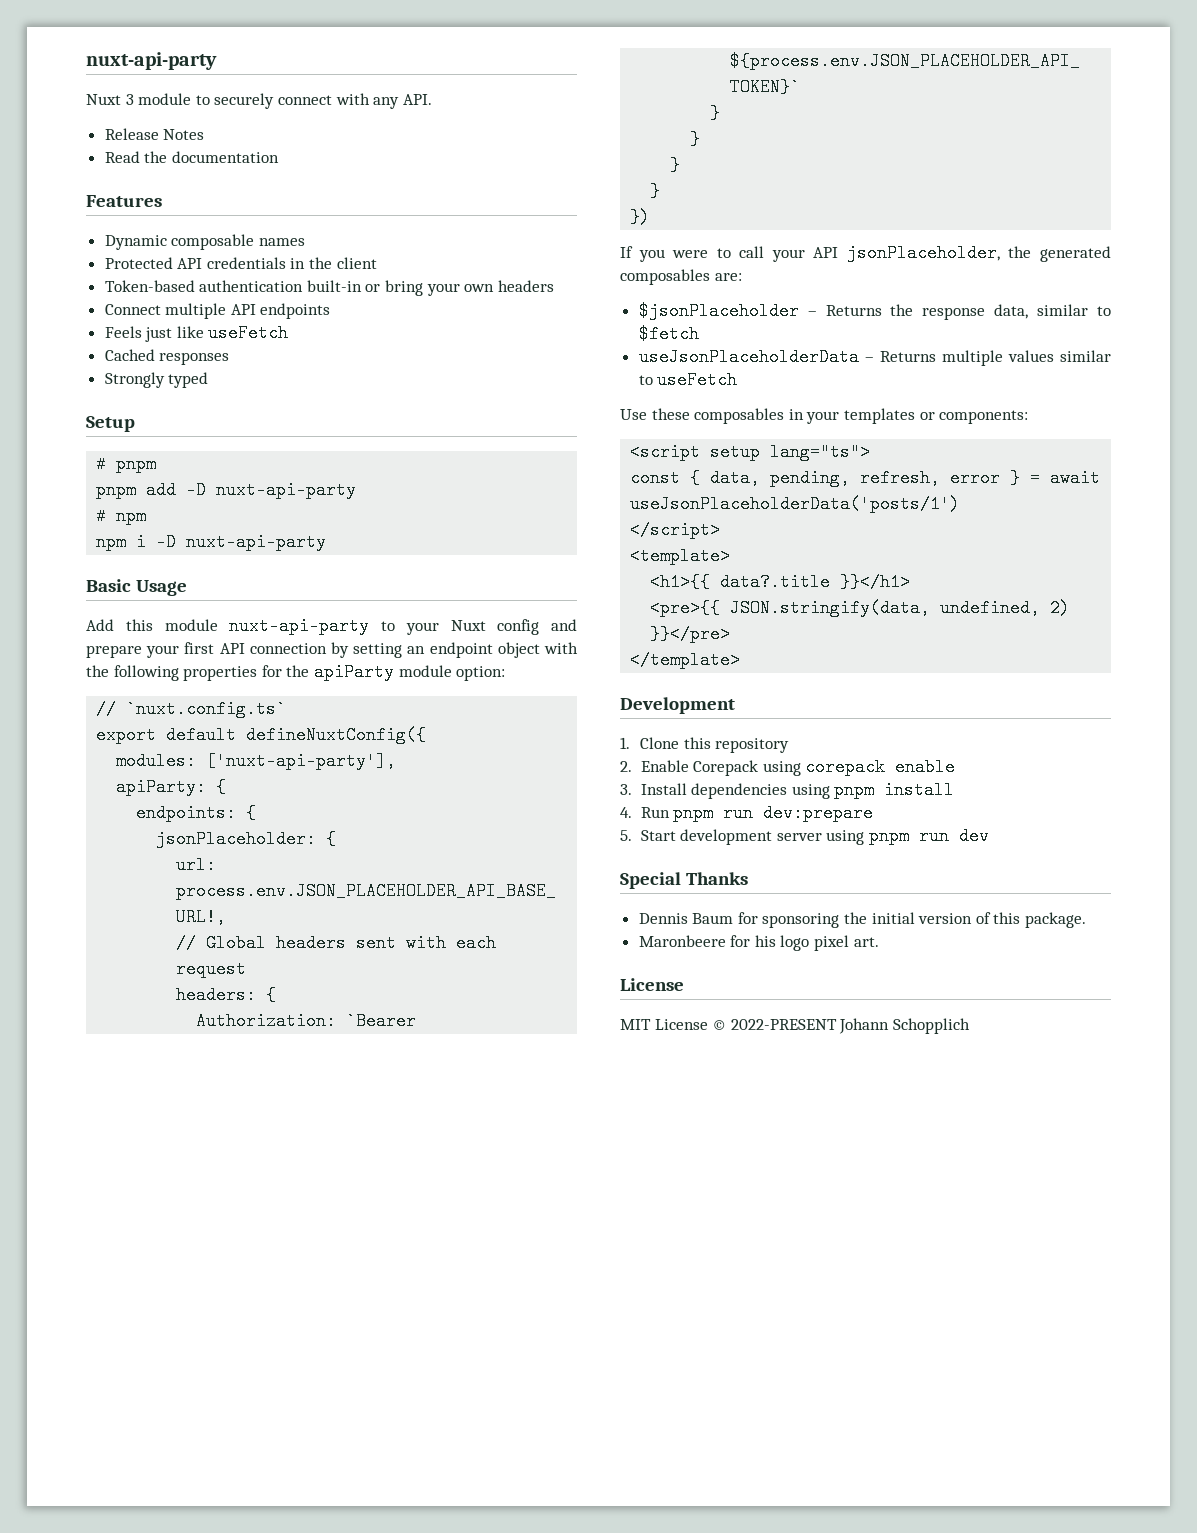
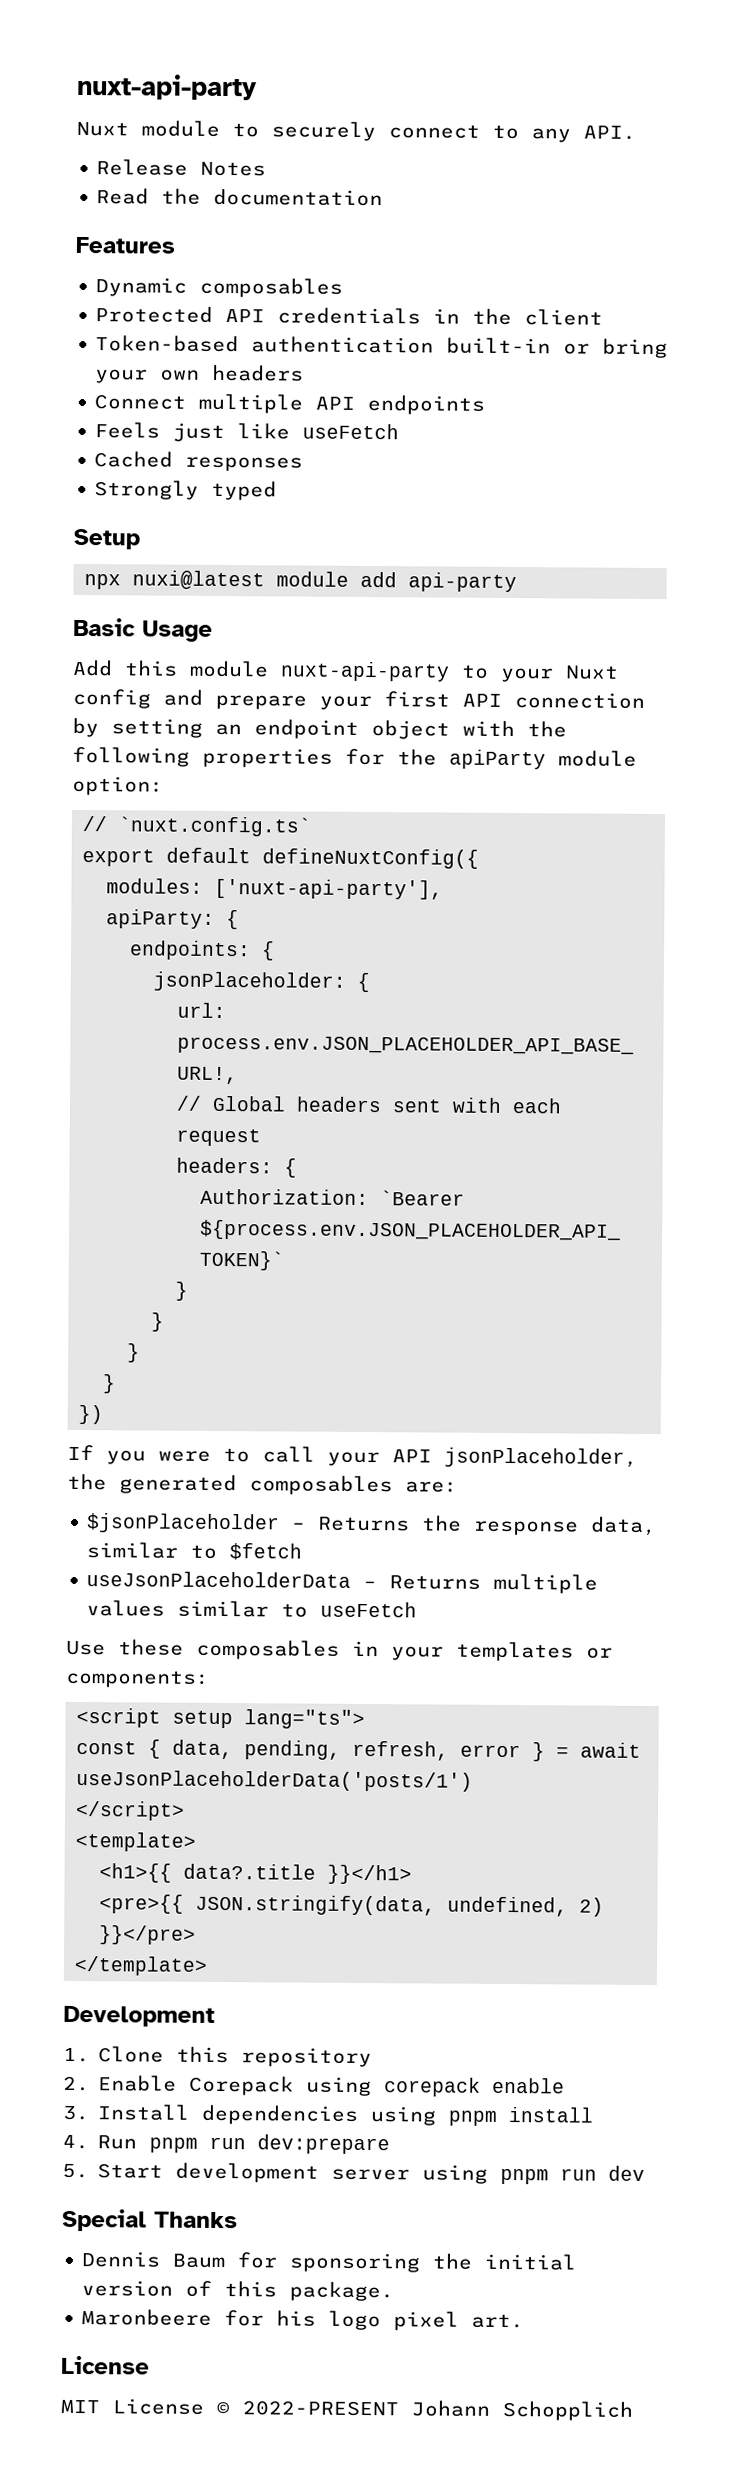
[125,94,134,105] 3 -> (129, 129) none
[335,93,370,105] with -> [492,124,519,140] to
[171,234,305,250] composable names -> [199,277,344,298] composables
[96,455,157,473] [96,481,357,499] [96,507,147,525] [96,533,327,551] # pnpm // pnpm add -D nuxt-api-party // # npm // npm i -D nuxt-api-party -> [84,570,518,593] npx nuxi@latest module add api-party

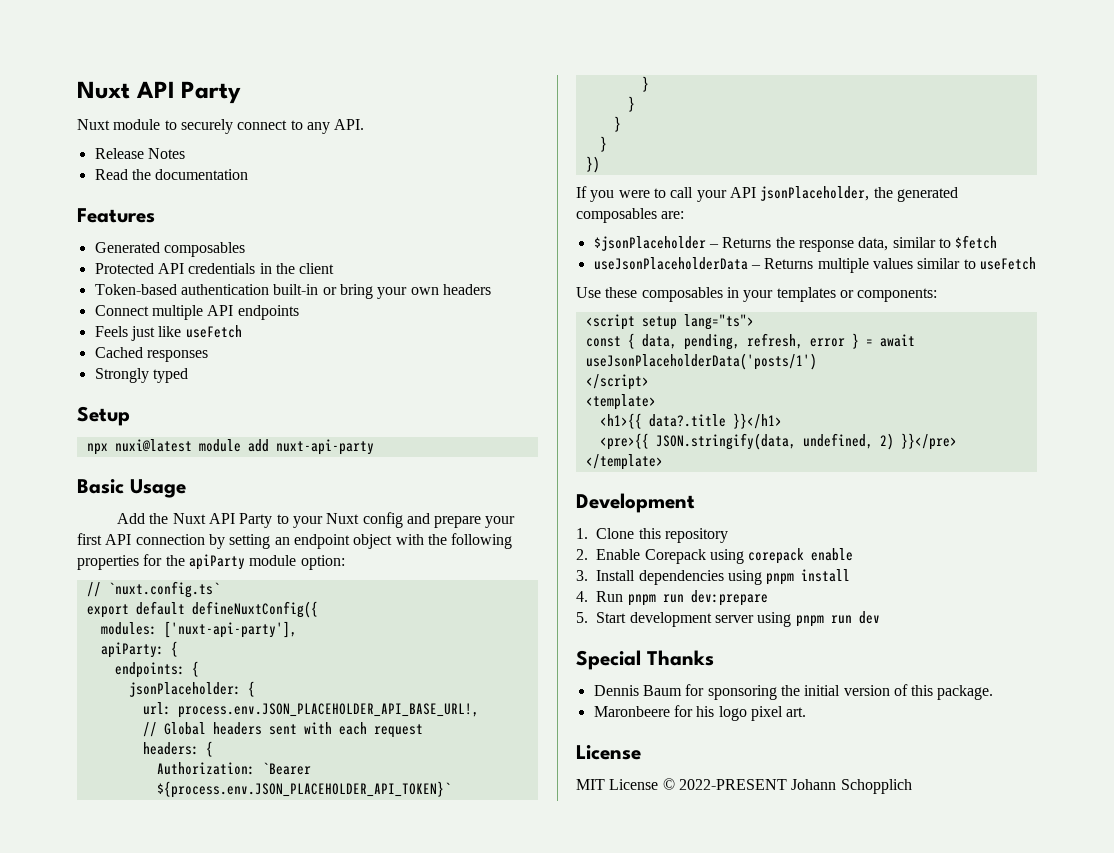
[76,73,257,101] nuxt-api-party -> [77,81,242,104] Nuxt API Party
[95,277,188,297] Dynamic -> [94,242,160,253] Generated
[408,572,518,593] api-party -> [275,439,374,455] nuxt-api-party
[124,660,450,682] this module nuxt-api-party -> [149,513,273,528] the Nuxt API Party

